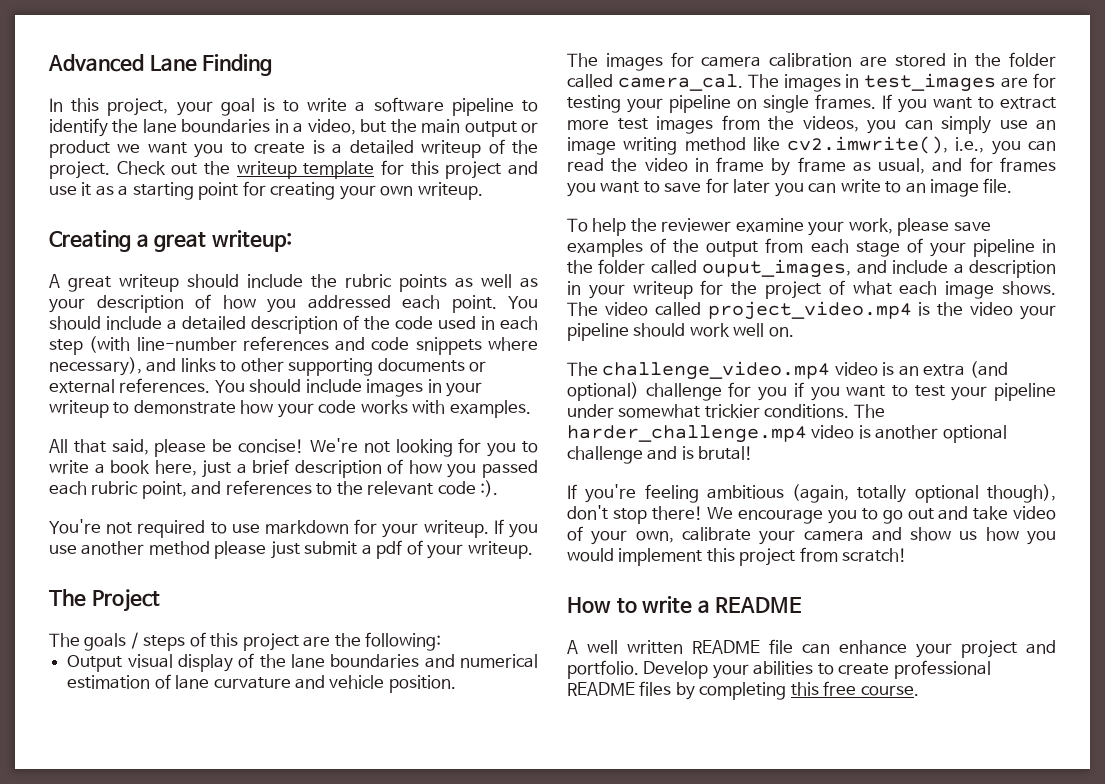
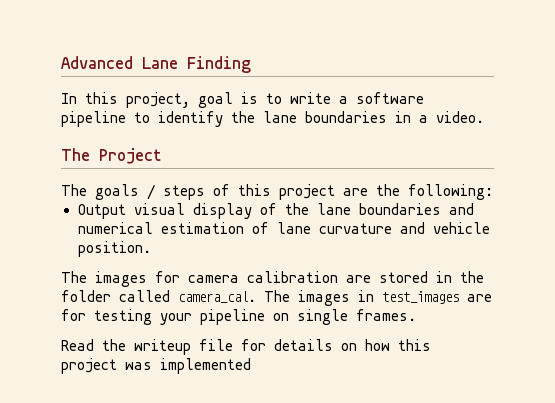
[176,101,213,116] your -> (190, 100) none
[307,119,539,137] [49,139,539,158] [49,160,539,179] [49,181,483,200] [49,230,292,252] [49,274,538,292] [49,294,539,313] [49,315,538,334] [49,336,538,355] [49,357,487,376] [49,378,483,397] [49,400,531,418] [49,438,538,457] [49,459,538,478] [49,480,499,499] [49,519,539,538] [49,540,533,559] video, but the main output or product we want you to create is a detailed writeup of the project. Check out the writeup template for this project and use it as a starting point for creating your own writeup. // Creating a great writeup: // A great writeup should include the rubric points as well as your description of how you addressed each point. You should include a detailed description of the code used in each step (with line-number references and code snippets where necessary), and links to other supporting documents or external references. You should include images in your writeup to demonstrate how your code works with examples. // All that said, please be concise! We're not looking for you to write a book here, just a brief description of how you passed each rubric point, and references to the relevant code :). // You're not required to use markdown for your writeup. If you use another method please just submit a pdf of your writeup. -> [436,111,484,123] video.
[882,94,1056,113] [567,115,1057,134] [567,136,1057,155] [567,157,1056,176] [567,178,1013,197] [567,218,991,236] [567,238,1056,257] [567,259,1056,278] [567,280,1056,299] [567,301,1056,320] [567,323,794,341] [567,361,1008,380] [567,382,1056,401] [567,404,885,418] [567,425,1007,443] [567,446,754,464] [567,484,1056,503] [567,505,1056,524] [567,526,1056,545] [567,547,908,566] [567,596,803,614] [567,639,1057,658] [567,660,991,679] [567,681,919,700] If you want to extract more test images from the videos, you can simply use an image writing method like cv2.imwrite(), i.e., you can read the video in frame by frame as usual, and for frames you want to save for later you can write to an image file. // To help the reviewer examine your work, please save examples of the output from each stage of your pipeline in the folder called ouput_images, and include a description in your writeup for the project of what each image shows. The video called project_video.mp4 is the video your pipeline should work well on. // The challenge_video.mp4 video is an extra (and optional) challenge for you if you want to test your pipeline under somewhat trickier conditions. The harder_challenge.mp4 video is another optional challenge and is brutal! // If you're feeling ambitious (again, totally optional though), don't stop there! We encourage you to go out and take video of your own, calibrate your camera and show us how you would implement this project from scratch! // How to write a README // A well written README file can enhance your project and portfolio. Develop your abilities to create professional README files by completing this free course. -> [61,339,431,355] [61,358,251,374] // Read the writeup file for details on how this project was implemented

